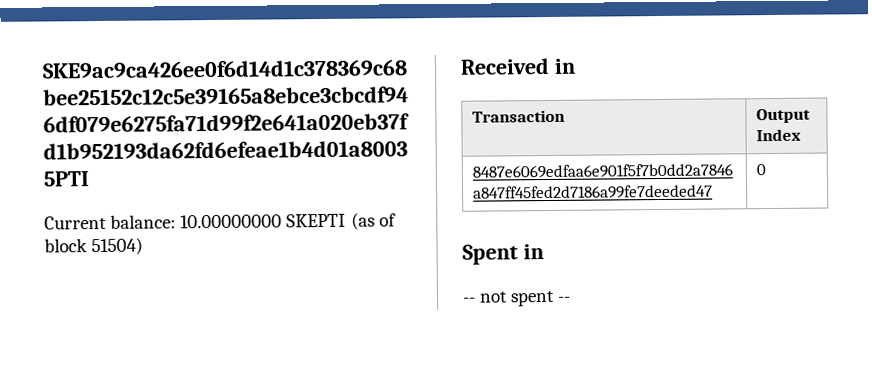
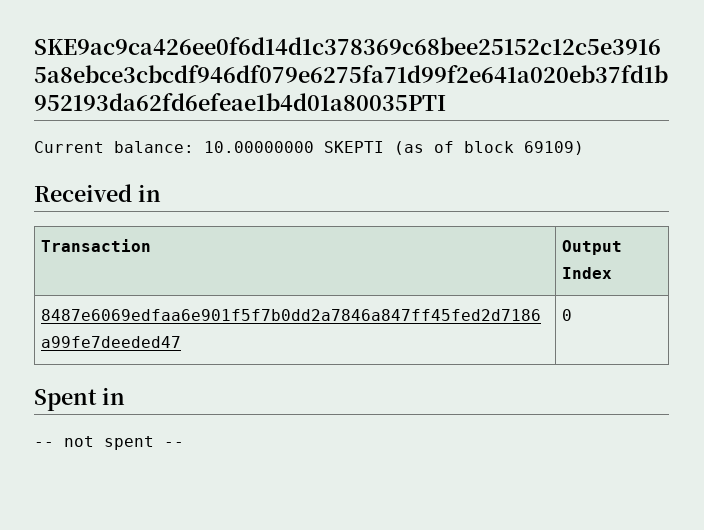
[91,237,144,256] 51504) -> [524,141,584,155] 69109)

